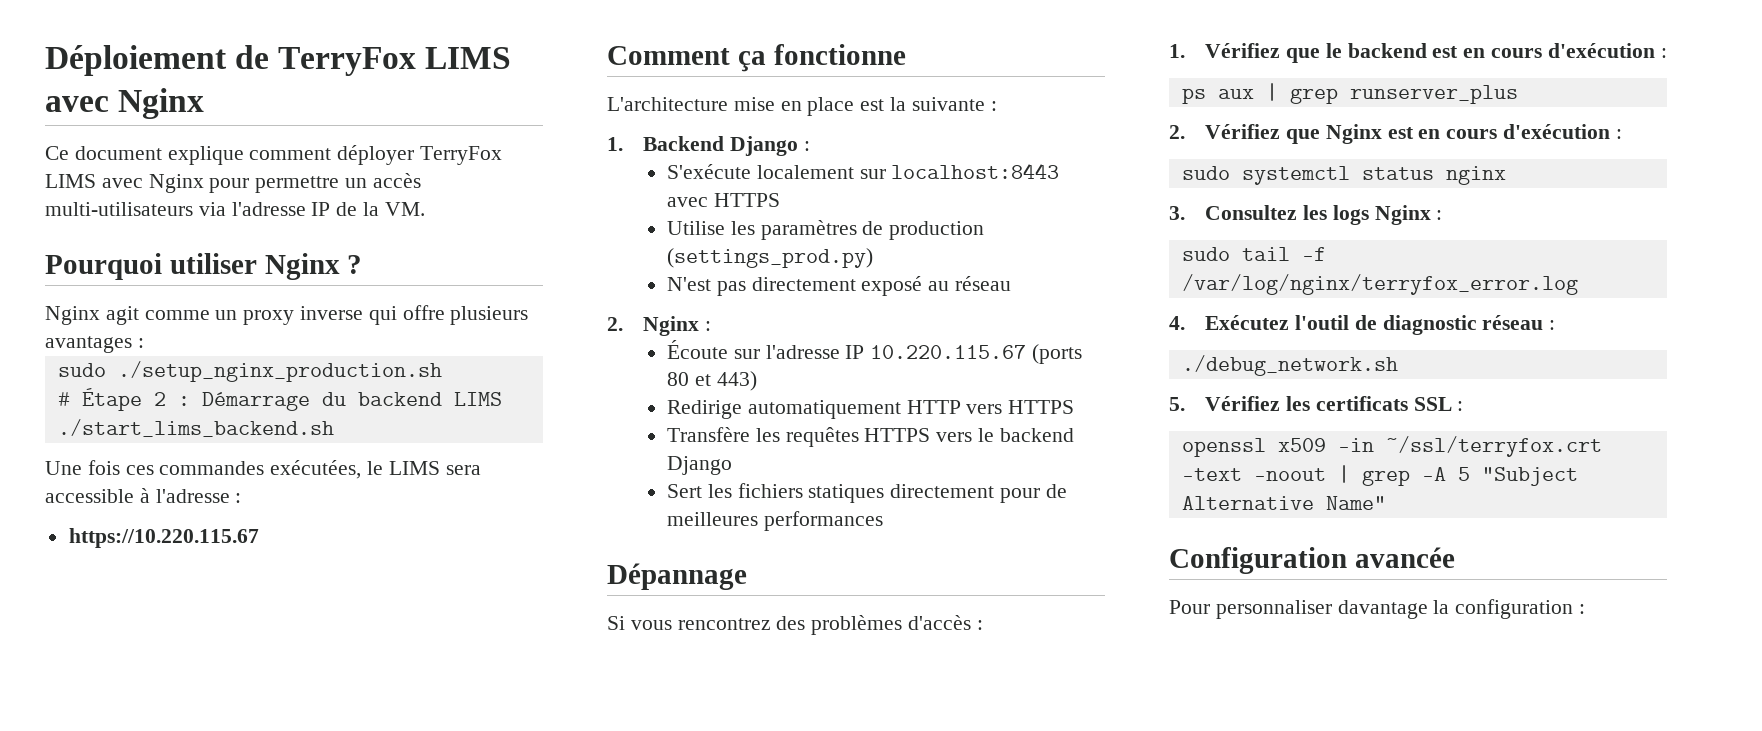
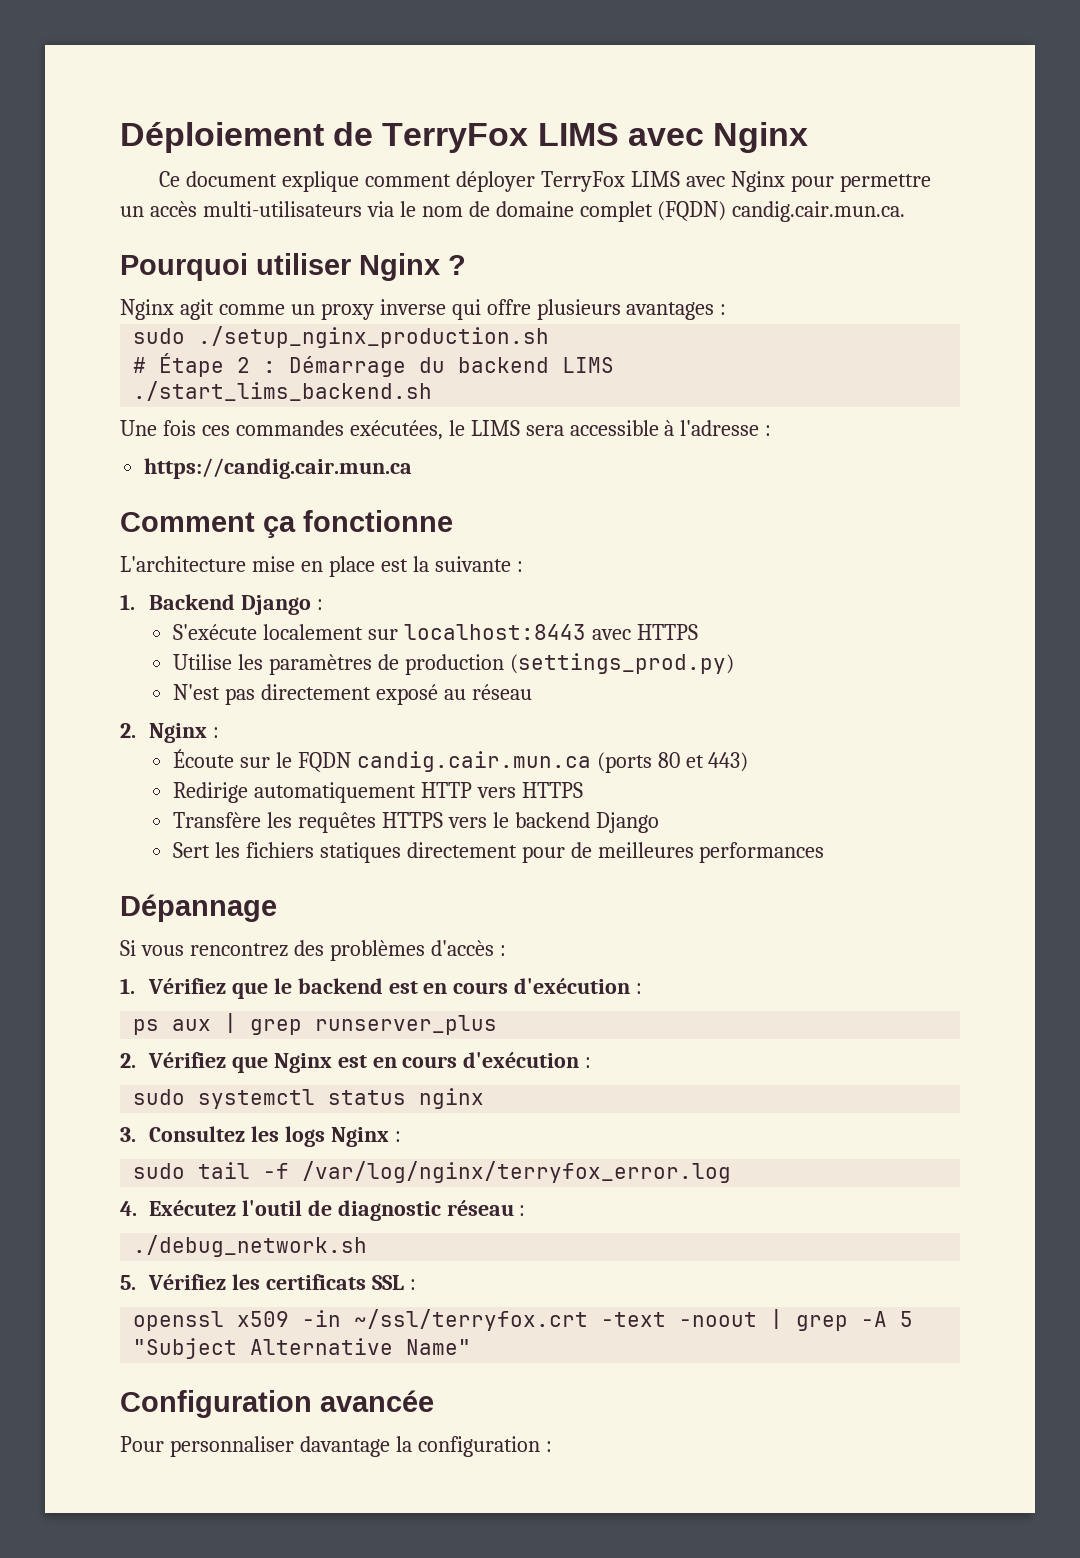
[231,202,425,216] l'adresse IP de la VM. -> [399,201,906,222] le nom de domaine complet (FQDN) candig.cair.mun.ca.
[68,528,259,548] https://10.220.115.67 -> [144,458,413,479] https://candig.cair.mun.ca
[765,345,1027,359] l'adresse IP 10.220.115.67 -> [275,751,591,772] le FQDN candig.cair.mun.ca

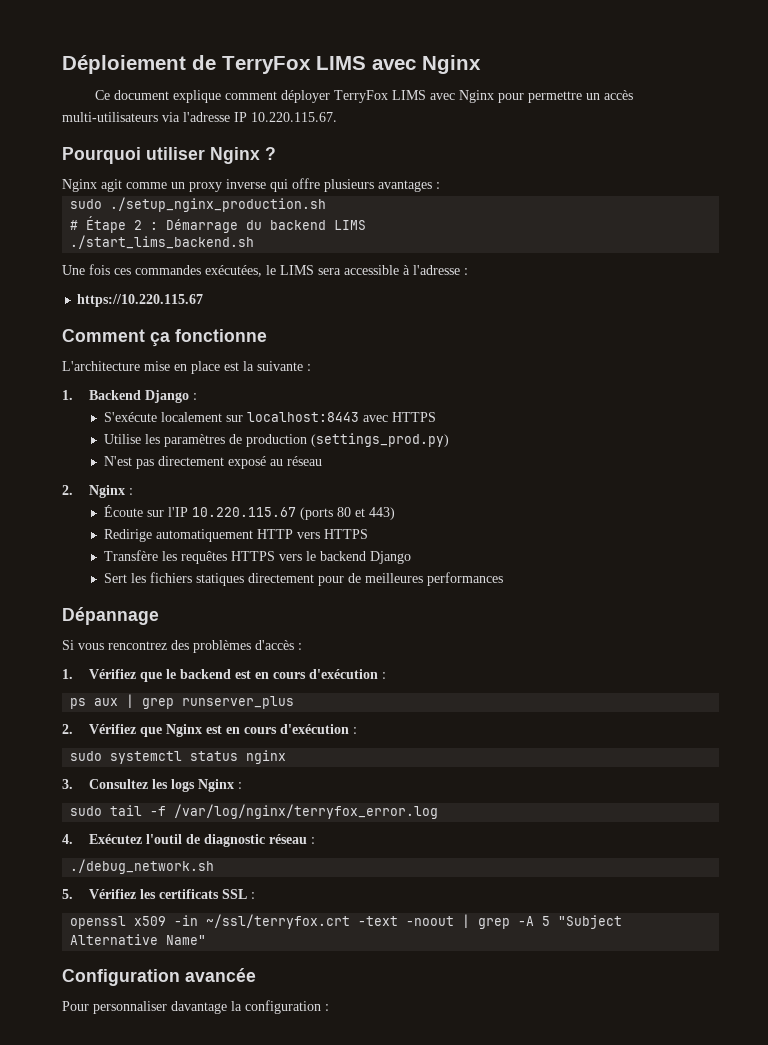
[399,201,906,222] le nom de domaine complet (FQDN) candig.cair.mun.ca. -> [183,112,337,122] l'adresse IP 10.220.115.67.
[144,458,413,479] https://candig.cair.mun.ca -> [77,294,204,307] https://10.220.115.67
[275,751,591,772] le FQDN candig.cair.mun.ca -> [167,507,296,517] l'IP 10.220.115.67

